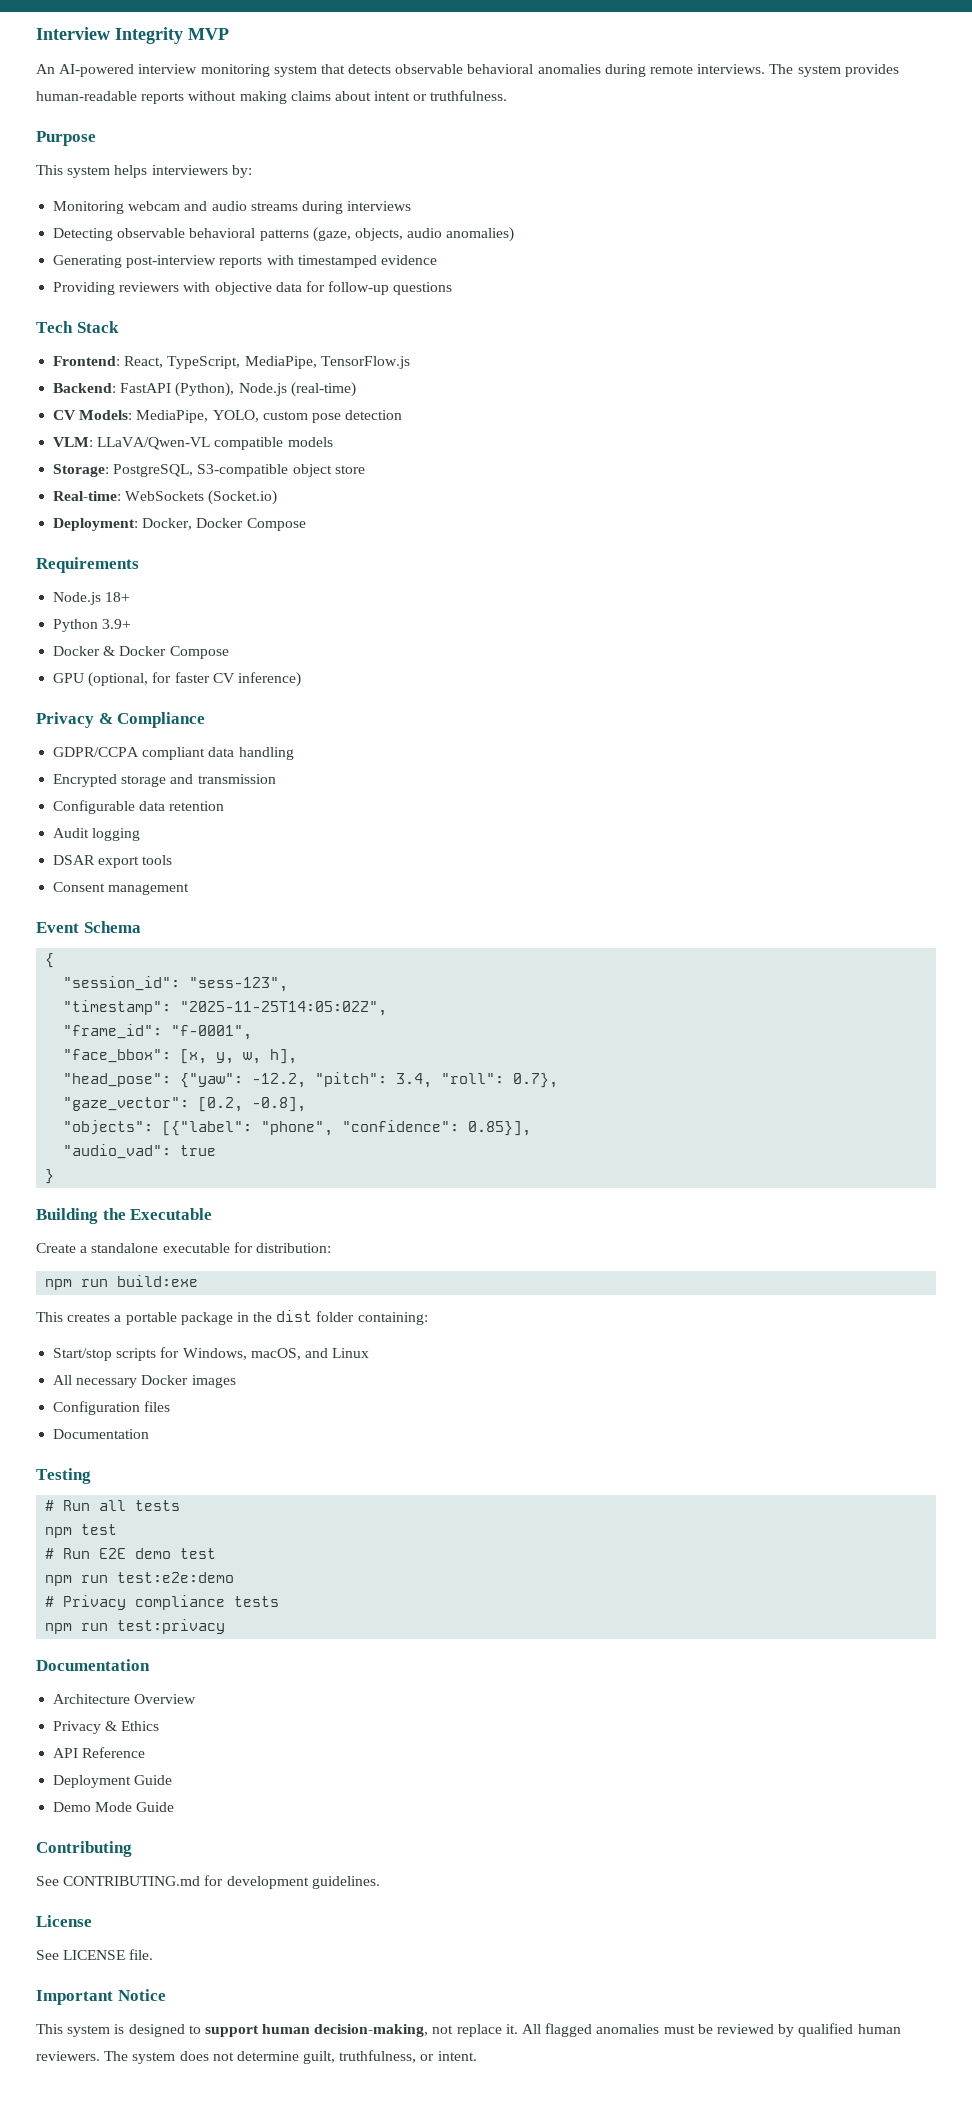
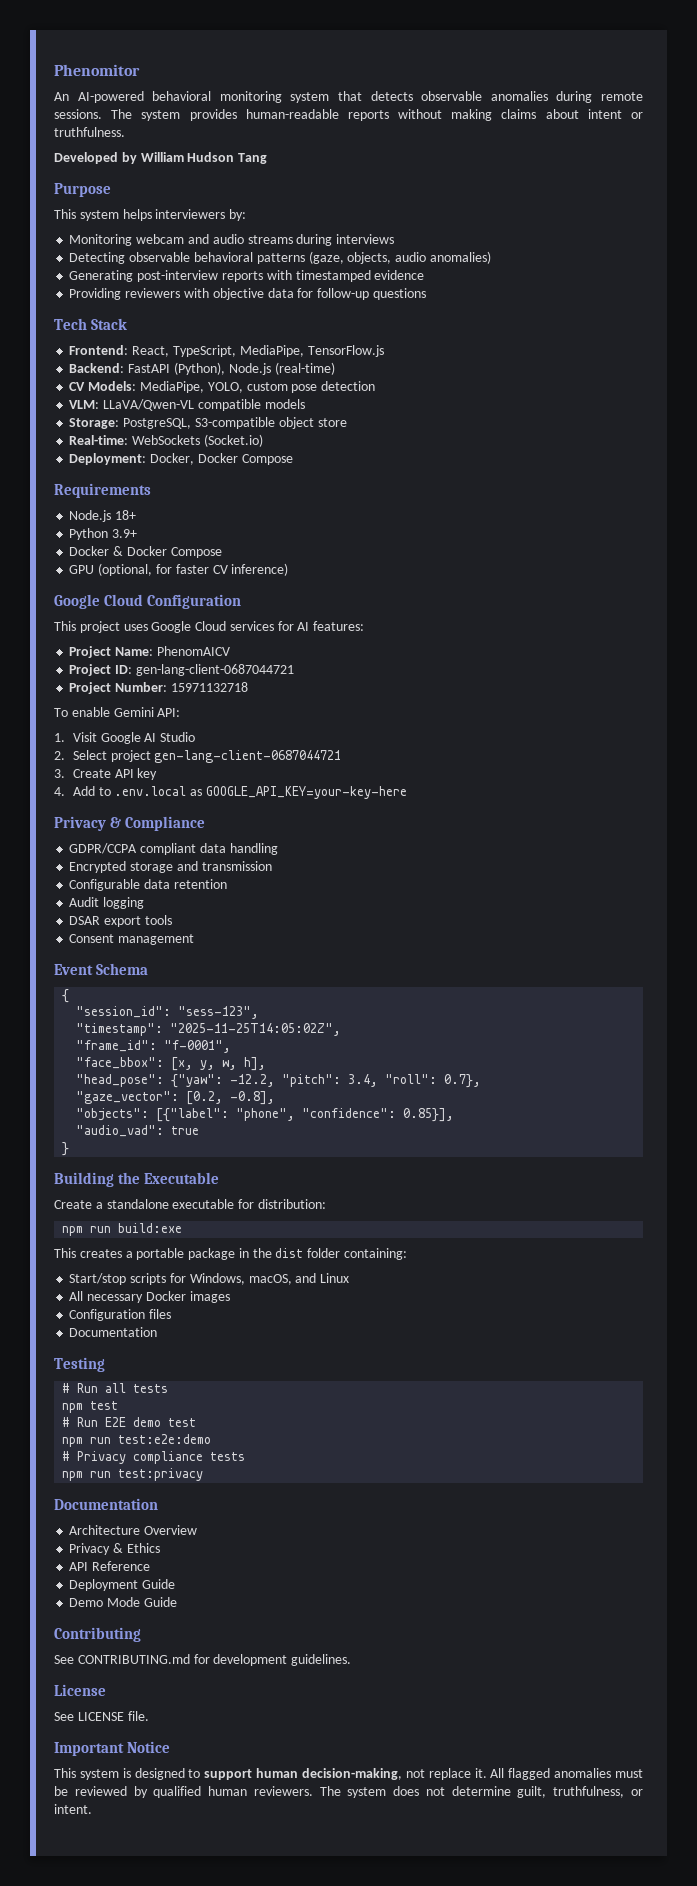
[36,27,229,44] Interview Integrity MVP -> [54,64,140,76] Phenomitor
[138,64,198,74] interview -> [152,91,212,101] behavioral
[467,64,534,74] behavioral -> (483, 96) none
[697,64,766,74] interviews. -> [54,109,102,119] sessions.
(508, 95) none -> [54,152,268,164] // Developed by William Hudson Tang
(301, 679) none -> [54,594,242,609] [54,621,365,633] [69,646,230,658] [69,664,294,676] [69,682,248,694] [54,707,181,717] [54,732,196,744] [54,750,342,763] [54,768,158,780] [54,786,407,799] // Google Cloud Configuration // This project uses Google Cloud services for AI features: // Project Name: PhenomAICV // Project ID: gen-lang-client-0687044721 // Project Number: 15971132718 // To enable Gemini API: // 1. Visit Google AI Studio // 2. Select project gen-lang-client-0687044721 // 3. Create API key // 4. Add to .env.local as GOOGLE_API_KEY=your-key-here

